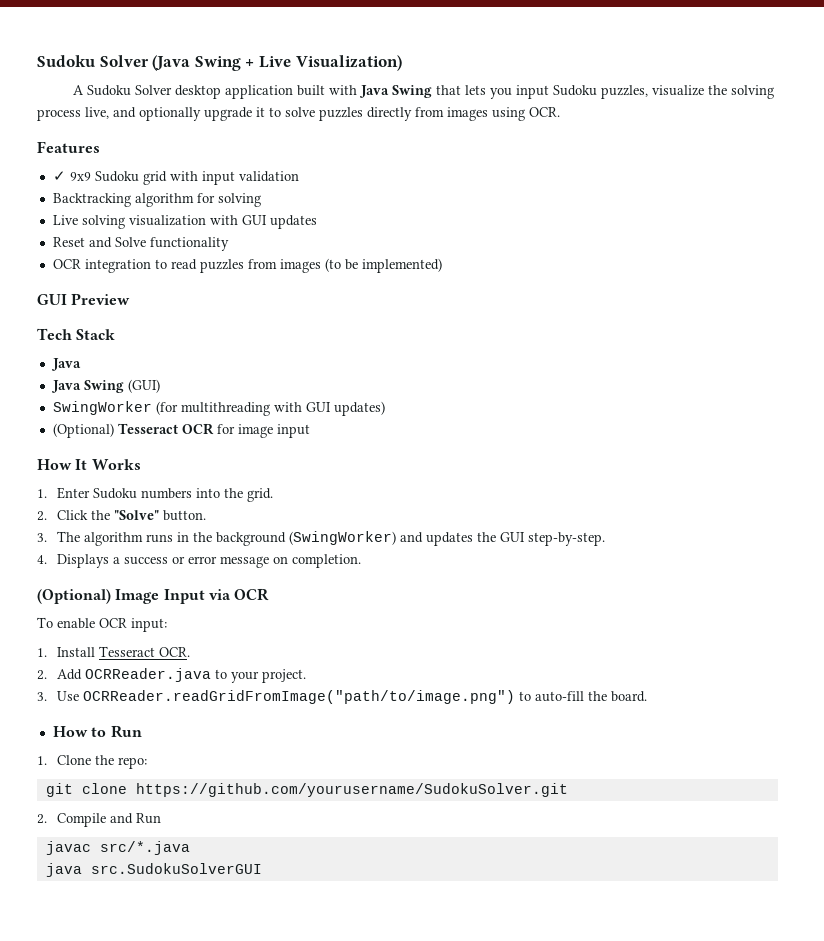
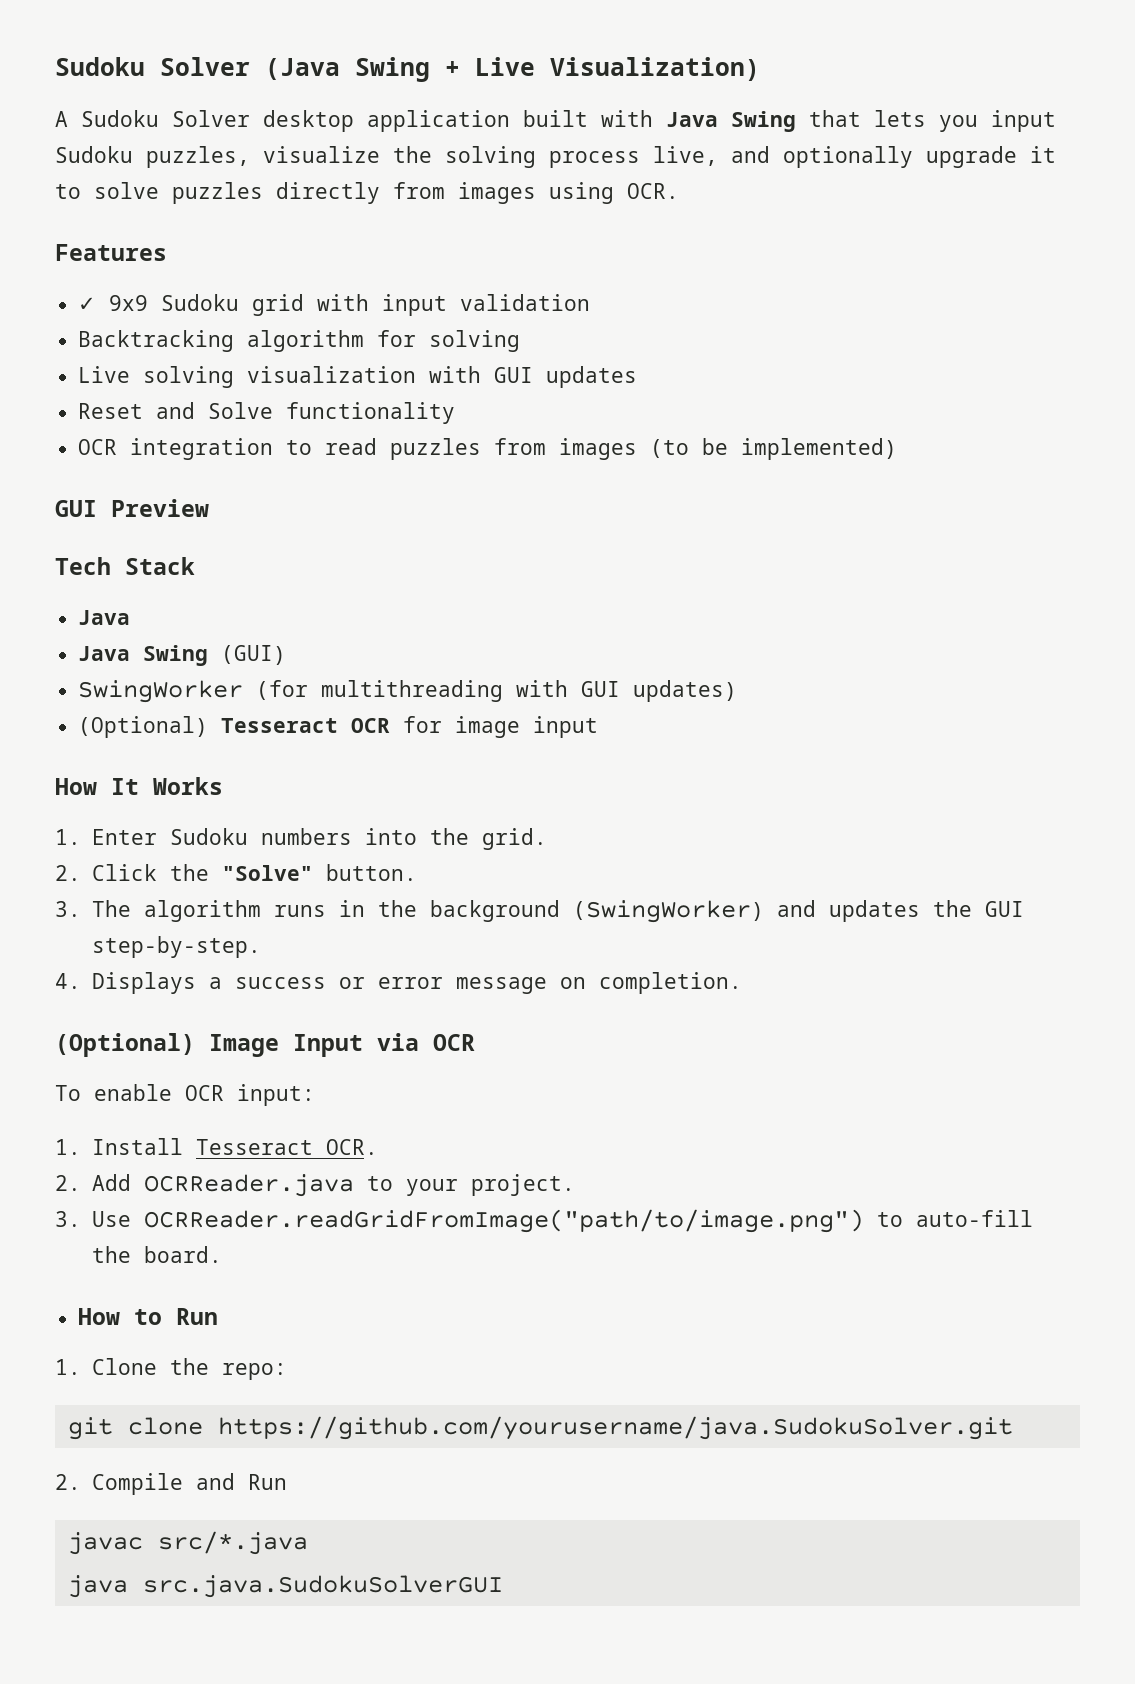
[135,783,568,797] https://github.com/yourusername/SudokuSolver.git -> [217,1416,1013,1440] https://github.com/yourusername/java.SudokuSolver.git
[90,863,262,874] src.SudokuSolverGUI -> [142,1575,503,1598] src.java.SudokuSolverGUI

